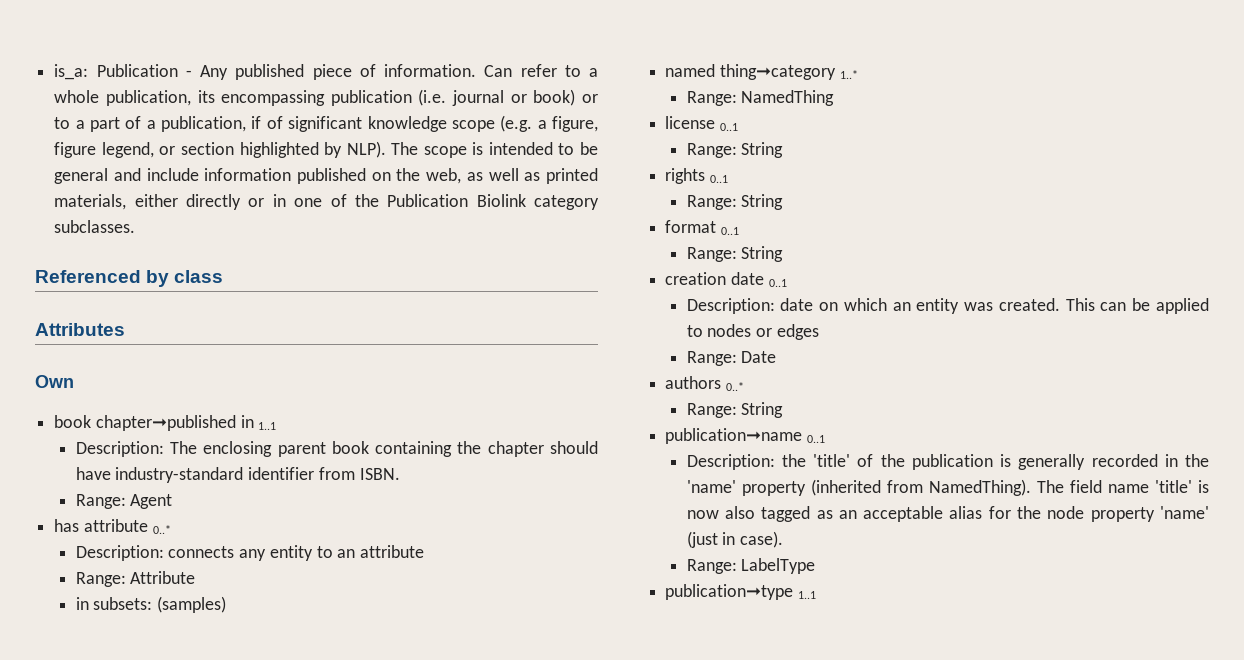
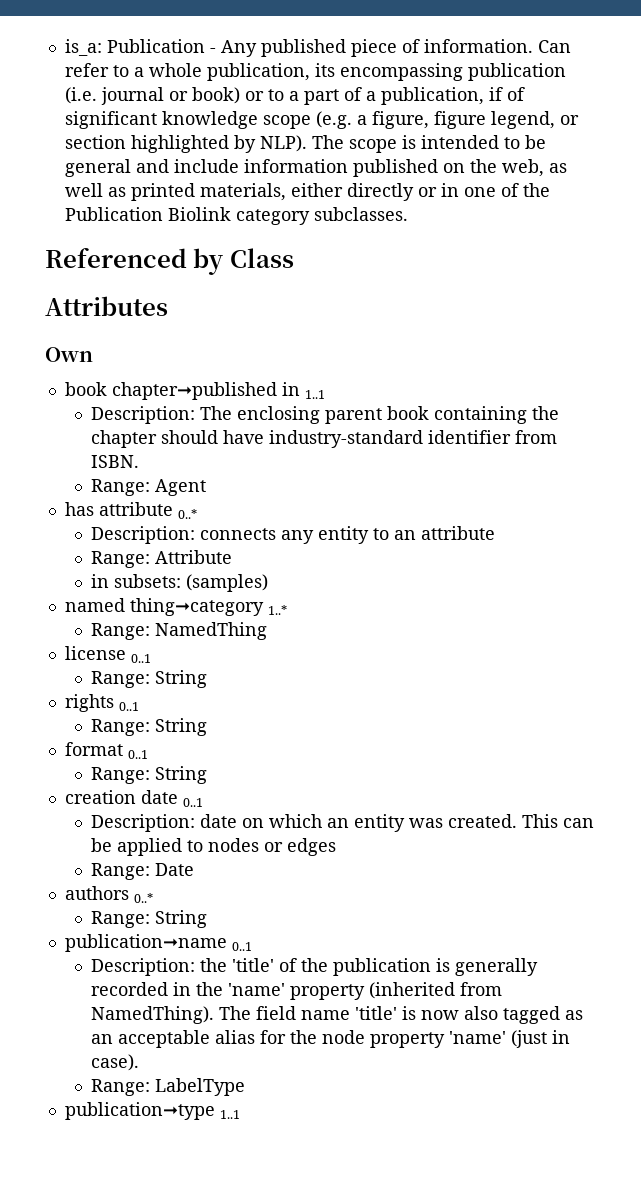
[174,270,224,283] class -> [229,248,294,268] Class

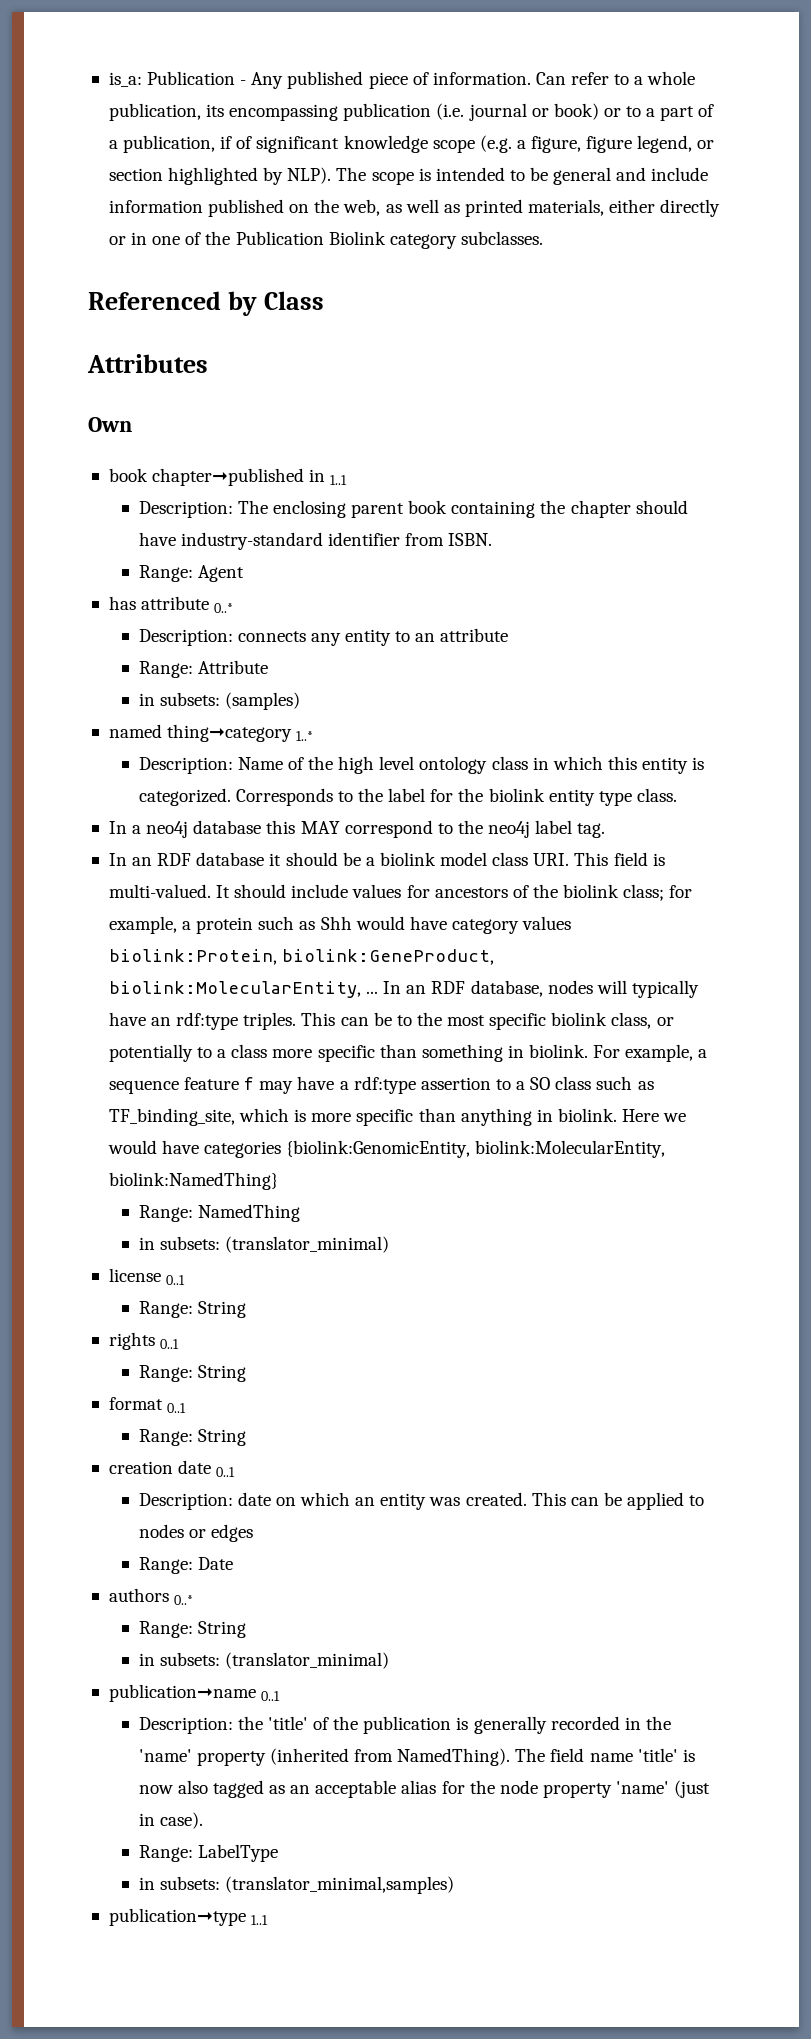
(287, 610) none -> [138,756,705,774] [138,788,677,806] [108,820,606,838] [108,852,665,866] [108,884,693,901] [108,916,572,934] [108,949,495,965] [108,980,699,998] [108,1012,674,1030] [108,1044,708,1062] [108,1076,654,1094] [108,1108,687,1126] [107,1140,666,1158] [108,1172,278,1190] // Description: Name of the high level ontology class in which this entity is categorized. Corresponds to the label for the biolink entity type class. // In a neo4j database this MAY correspond to the neo4j label tag. // In an RDF database it should be a biolink model class URI. This field is multi-valued. It should include values for ancestors of the biolink class; for example, a protein such as Shh would have category values biolink:Protein, biolink:GeneProduct, biolink:MolecularEntity, ... In an RDF database, nodes will typically have an rdf:type triples. This can be to the most specific biolink class, or potentially to a class more specific than something in biolink. For example, a sequence feature f may have a rdf:type assertion to a SO class such as TF_binding_site, which is more specific than anything in biolink. Here we would have categories {biolink:GenomicEntity, biolink:MolecularEntity, biolink:NamedThing}
(268, 631) none -> [138,1236,389,1253] // in subsets: (translator_minimal)
(208, 919) none -> [138,1652,389,1669] // in subsets: (translator_minimal)
(246, 1087) none -> [138,1876,454,1894] // in subsets: (translator_minimal,samples)

